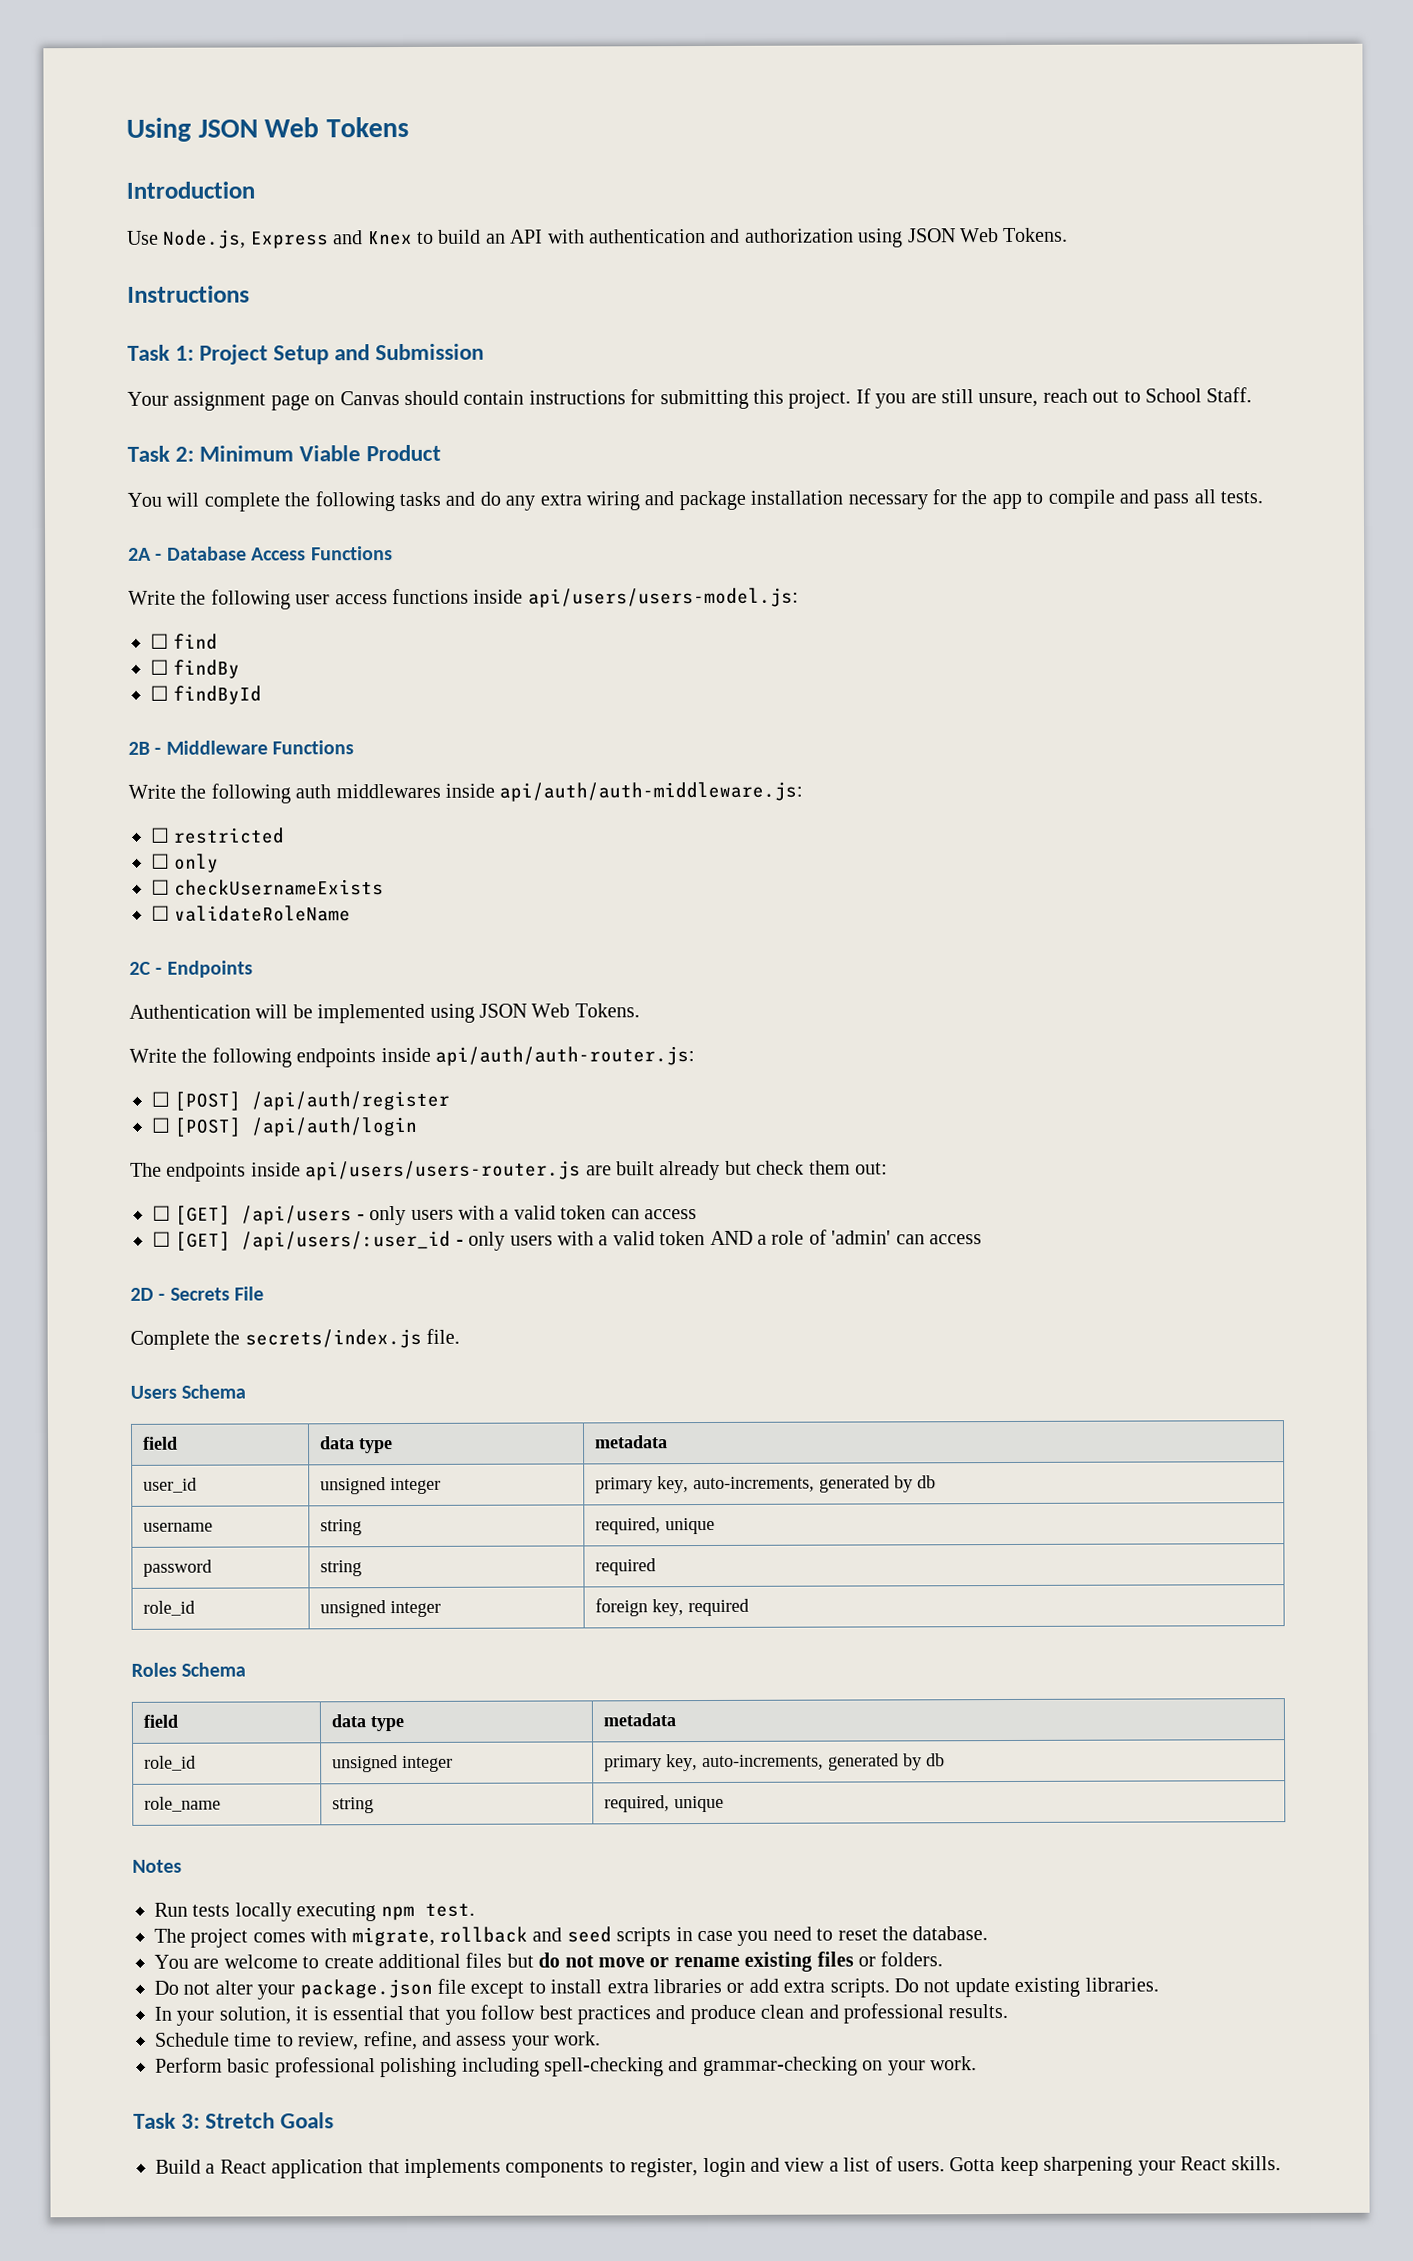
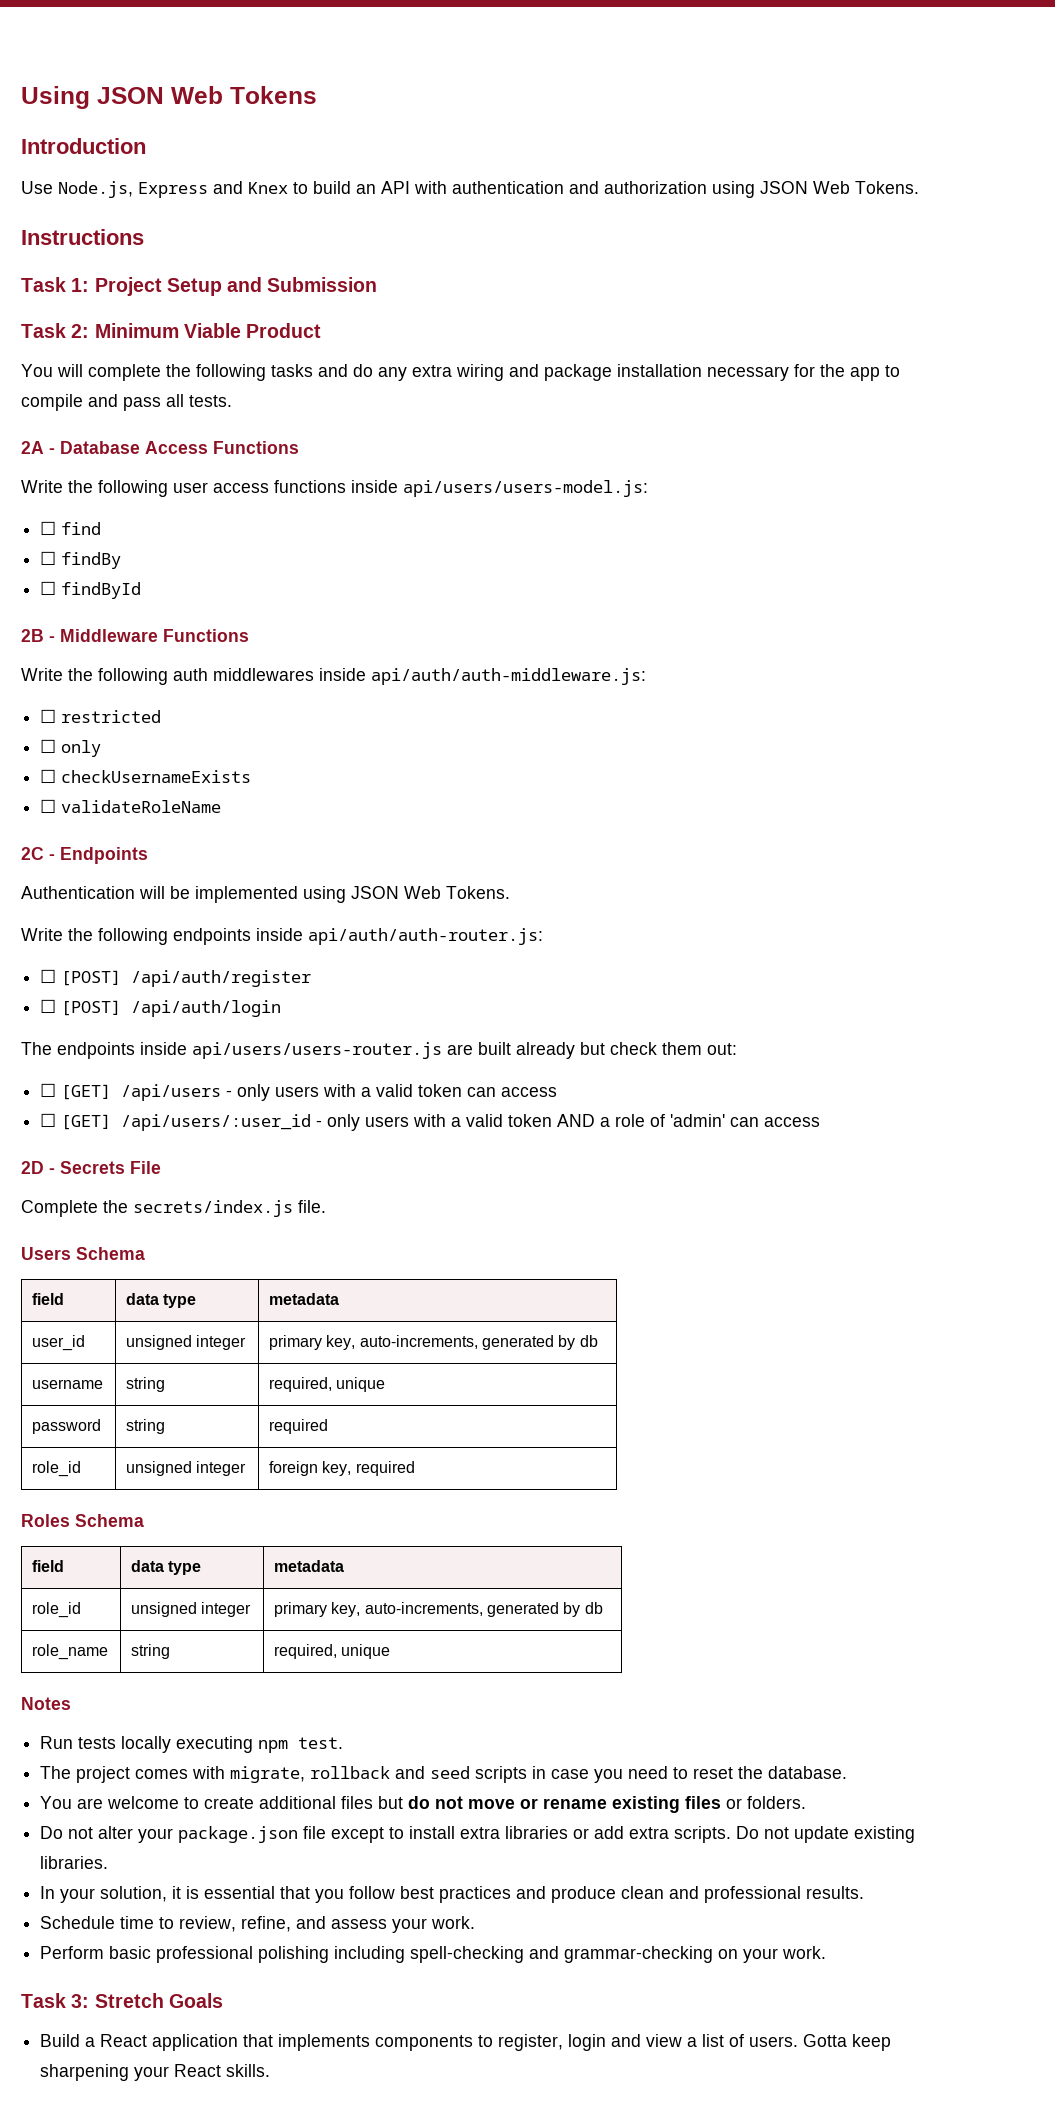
[127,387,1253,411] // Your assignment page on Canvas should contain instructions for submitting this project. If you are still unsure, reach out to School Staff. -> (378, 284) none

